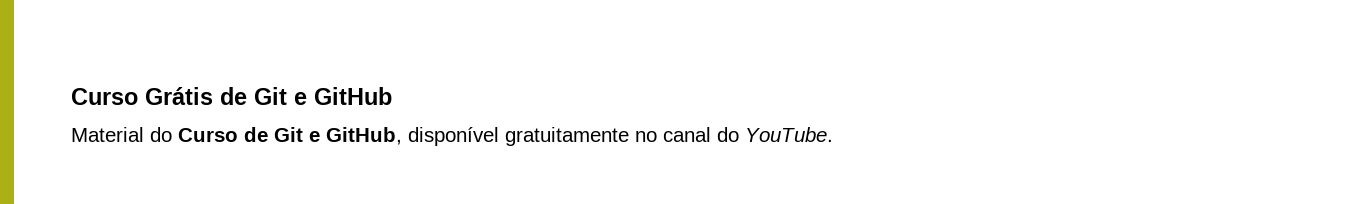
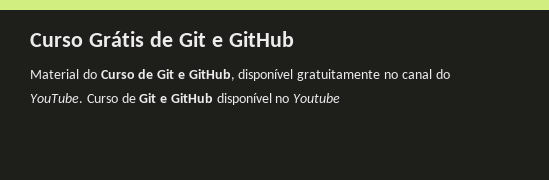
(833, 134) none -> [86,93,341,105] Curso de Git e GitHub disponível no Youtube

